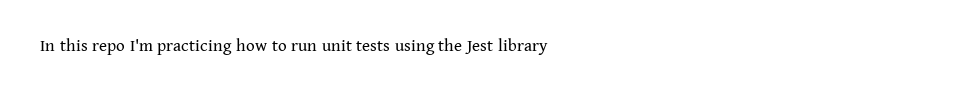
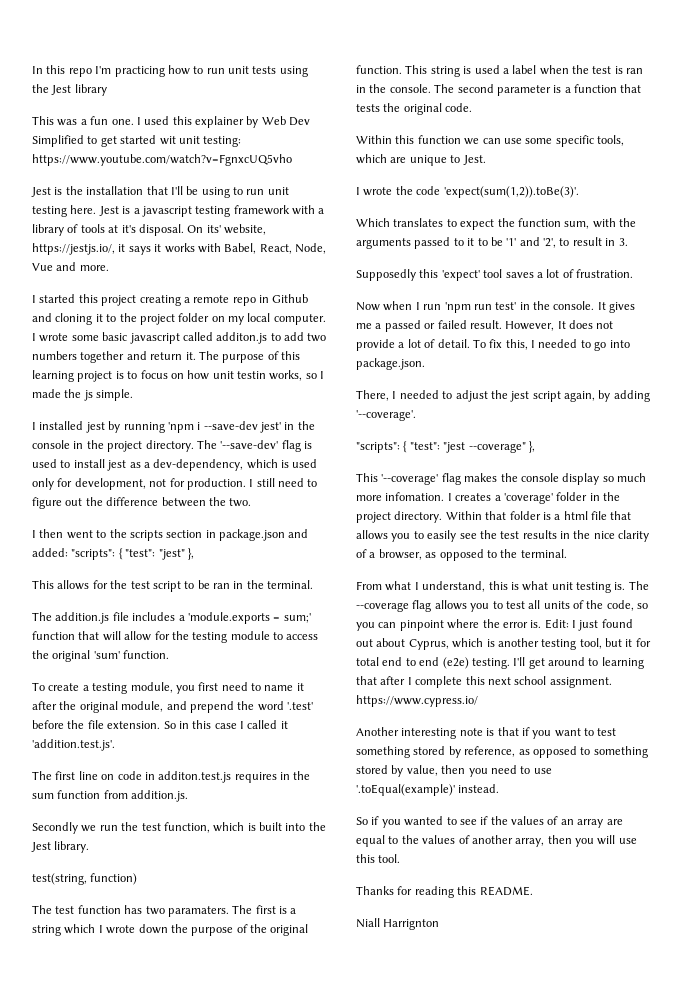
(548, 46) none -> [32,116,311,128] [32,135,242,147] [32,154,292,166] [31,186,289,198] [32,205,325,217] [32,224,266,236] [32,243,326,255] [32,262,109,271] [32,294,309,306] [32,313,326,325] [32,332,327,344] [32,351,300,363] [32,370,325,382] [32,389,134,401] [32,421,315,433] [32,440,312,452] [32,459,318,471] [32,478,318,490] [32,497,252,509] [32,529,309,541] [32,548,194,560] [32,580,314,592] [32,612,311,624] [32,631,319,643] [32,650,170,662] [32,682,304,694] [32,701,313,713] [32,720,288,729] [32,739,115,751] [32,771,311,783] [32,790,189,802] [32,822,326,834] [31,841,90,853] [32,873,138,885] [32,905,297,917] [32,924,309,936] [356,65,644,77] [356,84,642,96] [356,103,473,115] [356,135,624,147] [356,154,486,166] [356,186,579,198] [356,218,636,230] [356,237,628,249] [356,269,633,281] [356,301,636,313] [356,320,614,332] [356,339,630,351] [356,358,425,370] [356,390,650,402] [356,410,416,421] [356,441,535,453] [356,473,646,485] [356,492,620,504] [356,511,632,523] [356,530,650,542] [356,549,567,561] [356,581,649,593] [356,600,649,612] [356,619,633,631] [356,638,651,650] [356,657,644,669] [356,676,612,688] [356,695,478,707] [356,727,617,739] [356,746,648,758] [356,765,552,777] [356,784,500,796] [356,816,623,828] [356,835,637,847] [356,854,401,863] [356,886,533,898] [356,918,440,930] // This was a fun one. I used this explainer by Web Dev Simplified to get started wit unit testing: https://www.youtube.com/watch?v=FgnxcUQ5vho // Jest is the installation that I'll be using to run unit testing here. Jest is a javascript testing framework with a library of tools at it's disposal. On its' website, https://jestjs.io/, it says it works with Babel, React, Node, Vue and more. // I started this project creating a remote repo in Github and cloning it to the project folder on my local computer. I wrote some basic javascript called additon.js to add two numbers together and return it. The purpose of this learning project is to focus on how unit testin works, so I made the js simple. // I installed jest by running 'npm i --save-dev jest' in the console in the project directory. The '--save-dev' flag is used to install jest as a dev-dependency, which is used only for development, not for production. I still need to figure out the difference between the two. // I then went to the scripts section in package.json and added: "scripts": { "test": "jest" }, // This allows for the test script to be ran in the terminal. // The addition.js file includes a 'module.exports = sum;' function that will allow for the testing module to access the original 'sum' function. // To create a testing module, you first need to name it after the original module, and prepend the word '.test' before the file extension. So in this case I called it 'addition.test.js'. // The first line on code in additon.test.js requires in the sum function from addition.js. // Secondly we run the test function, which is built into the Jest library. // test(string, function) // The test function has two paramaters. The first is a string which I wrote down the purpose of the original function. This string is used a label when the test is ran in the console. The second parameter is a function that tests the original code. // Within this function we can use some specific tools, which are unique to Jest. // I wrote the code 'expect(sum(1,2)).toBe(3)'. // Which translates to expect the function sum, with the arguments passed to it to be '1' and '2', to result in 3. // Supposedly this 'expect' tool saves a lot of frustration. // Now when I run 'npm run test' in the console. It gives me a passed or failed result. However, It does not provide a lot of detail. To fix this, I needed to go into package.json. // There, I needed to adjust the jest script again, by adding '--coverage'. // "scripts": { "test": "jest --coverage" }, // This '--coverage' flag makes the console display so much more infomation. I creates a 'coverage' folder in the project directory. Within that folder is a html file that allows you to easily see the test results in the nice clarity of a browser, as opposed to the terminal. // From what I understand, this is what unit testing is. The --coverage flag allows you to test all units of the code, so you can pinpoint where the error is. Edit: I just found out about Cyprus, which is another testing tool, but it for total end to end (e2e) testing. I'll get around to learning that after I complete this next school assignment. https://www.cypress.io/ // Another interesting note is that if you want to test something stored by reference, as opposed to something stored by value, then you need to use '.toEqual(example)' instead. // So if you wanted to see if the values of an array are equal to the values of another array, then you will use this tool. // Thanks for reading this README. // Niall Harrignton

